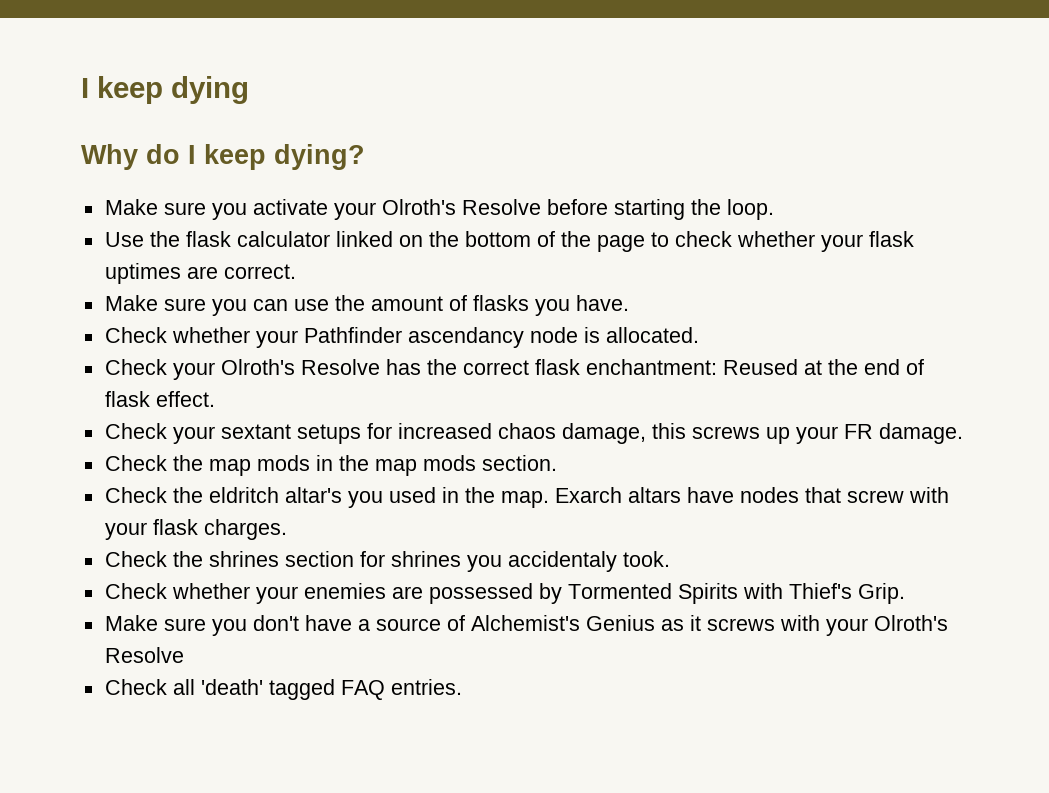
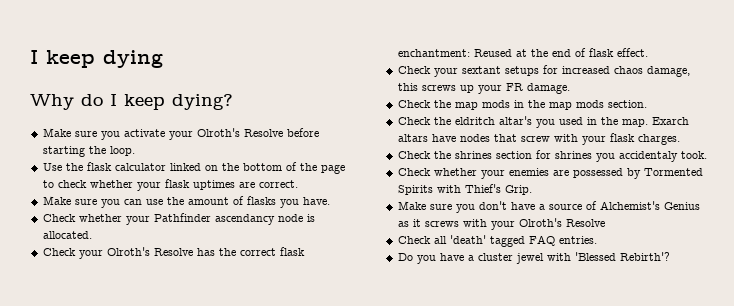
(462, 687) none -> [397,252,670,264] // Do you have a cluster jewel with 'Blessed Rebirth'?

